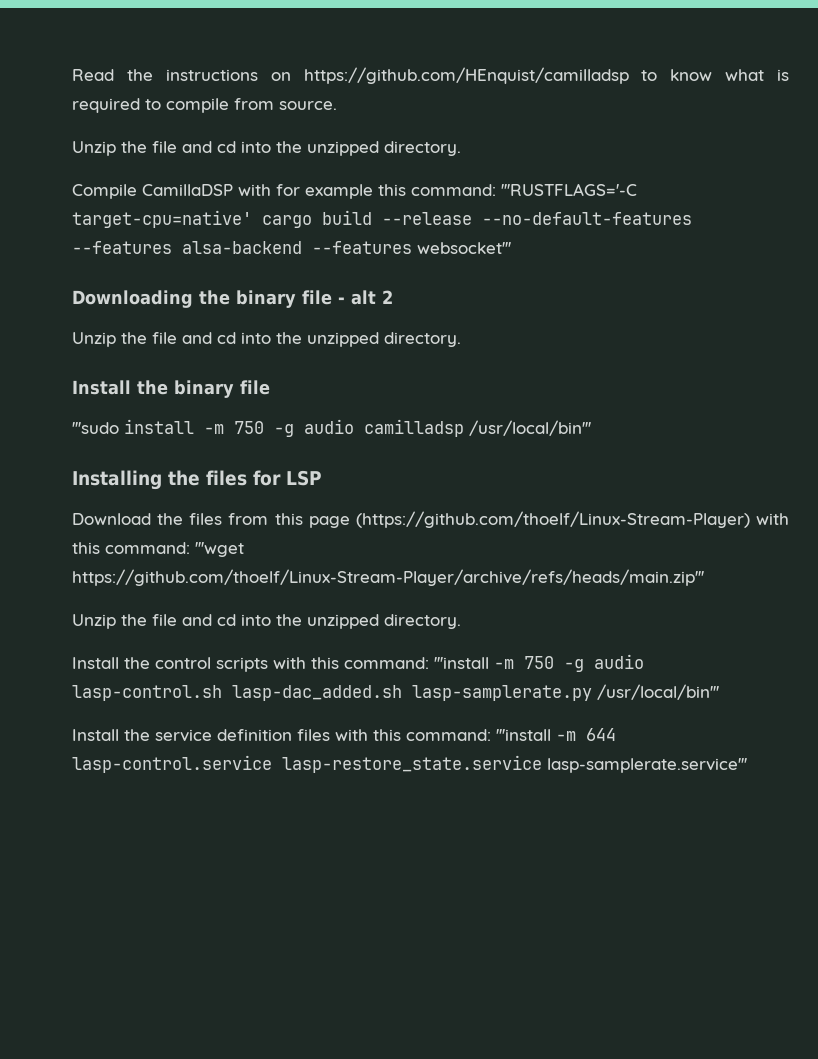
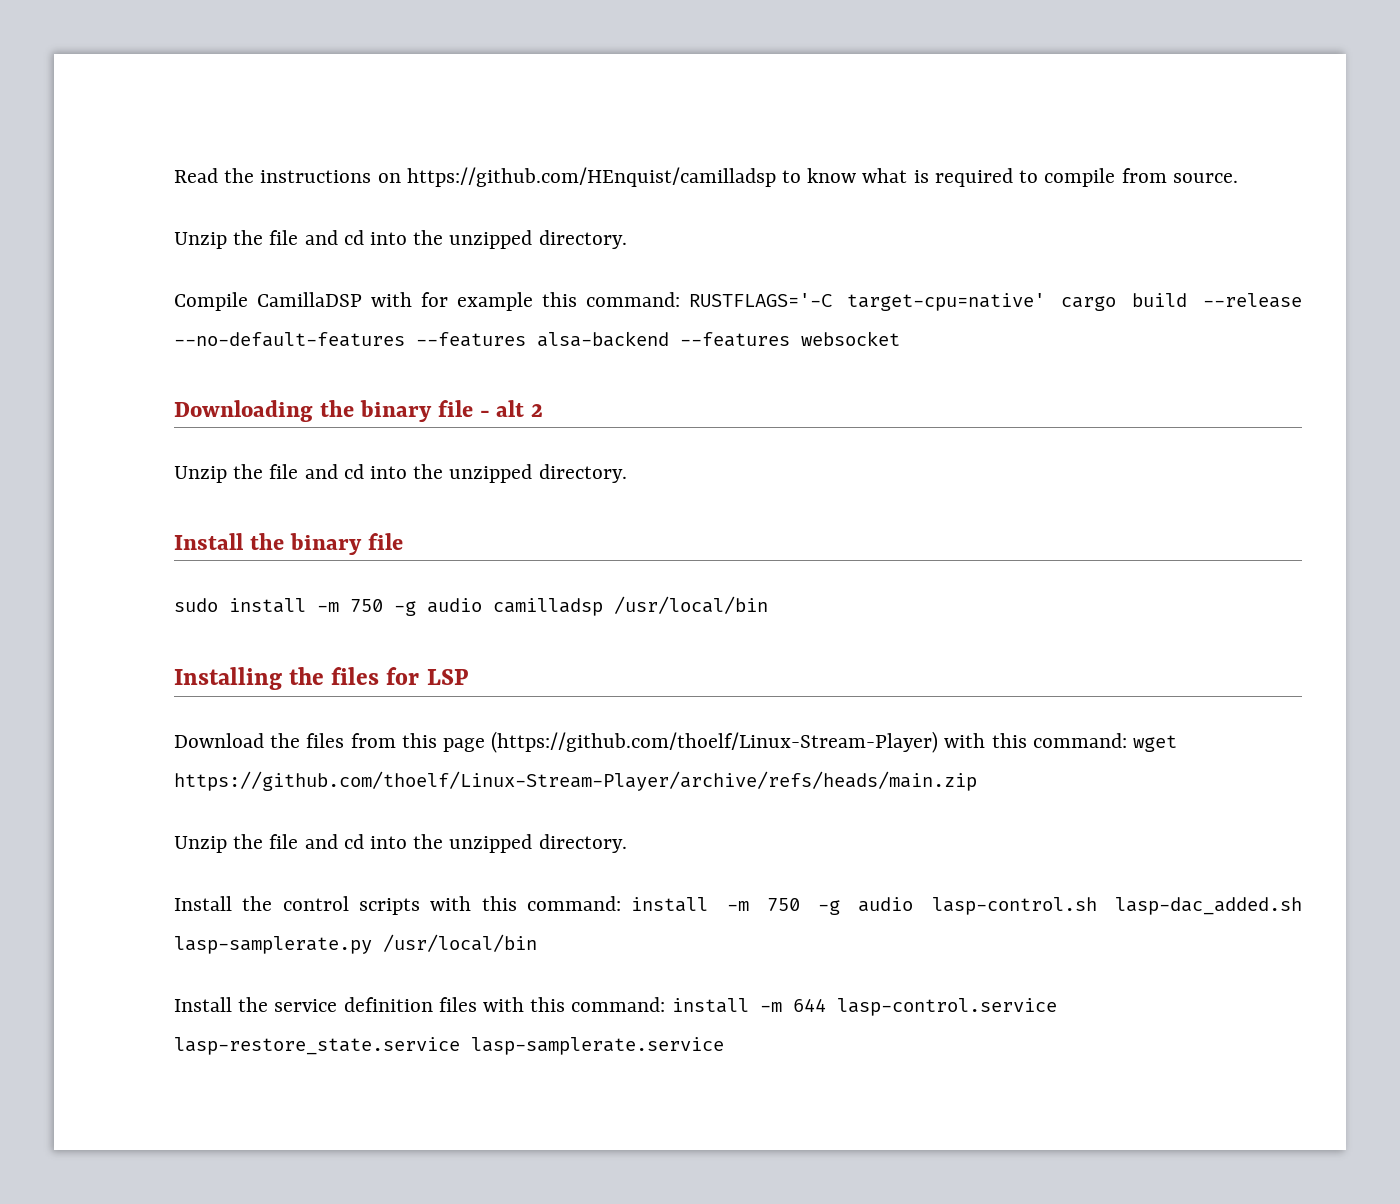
[501,183,637,196] '''RUSTFLAGS='-C -> [688,293,832,307] RUSTFLAGS='-C
[417,242,511,254] websocket''' -> [801,331,900,346] websocket
[72,422,119,434] '''sudo -> [174,598,218,612] sudo
[469,420,591,436] /usr/local/bin''' -> [614,596,768,614] /usr/local/bin
[195,542,244,557] [72,569,704,586] '''wget https://github.com/thoelf/Linux-Stream-Player/archive/refs/heads/main.zip''' -> [1133,735,1178,752] [174,771,977,791] wget https://github.com/thoelf/Linux-Stream-Player/archive/refs/heads/main.zip
[434,657,489,669] '''install -> [631,897,709,912] install
[597,684,719,700] /usr/local/bin''' -> [383,934,537,952] /usr/local/bin
[496,729,551,741] '''install -> [671,998,749,1013] install
[547,758,747,773] lasp-samplerate.service''' -> [471,1037,724,1055] lasp-samplerate.service

